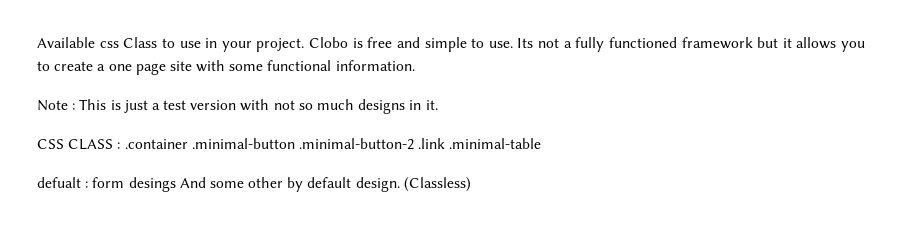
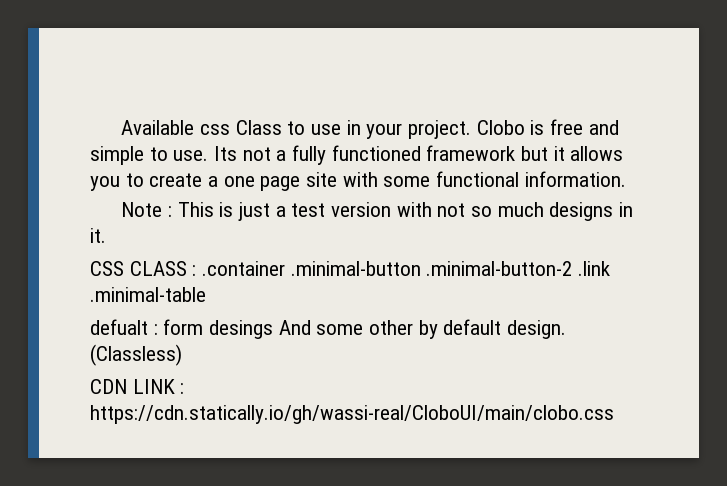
(471, 184) none -> [90,379,185,394] [90,405,614,424] // CDN LINK : https://cdn.statically.io/gh/wassi-real/CloboUI/main/clobo.css

